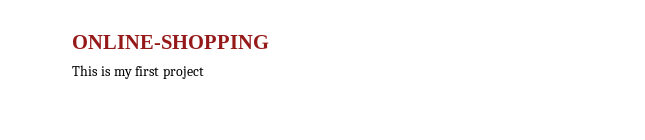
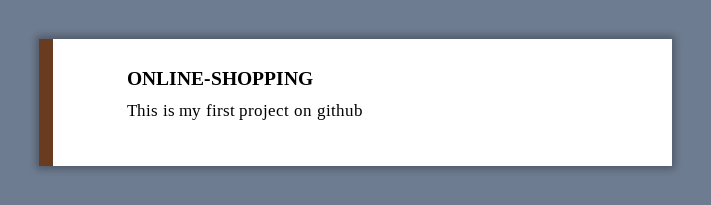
(205, 72) none -> [293,104,363,120] on github

